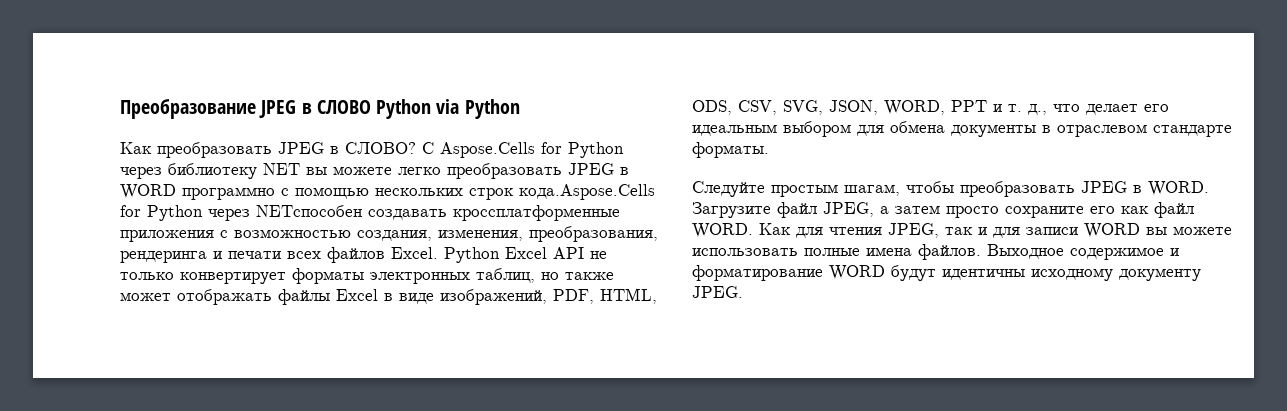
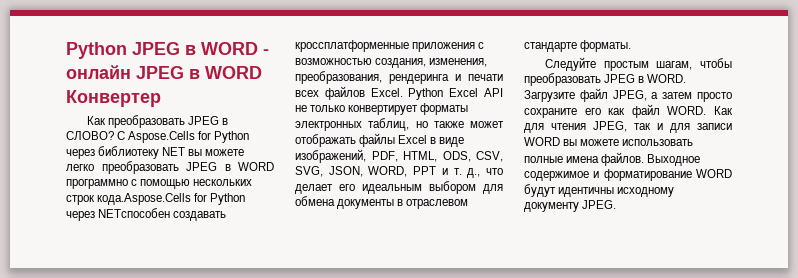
[120,99,520,119] Преобразование JPEG в СЛОВО Python via Python -> [66,42,269,59] [66,65,262,79] [66,90,161,107] Python JPEG в WORD - онлайн JPEG в WORD Конвертер

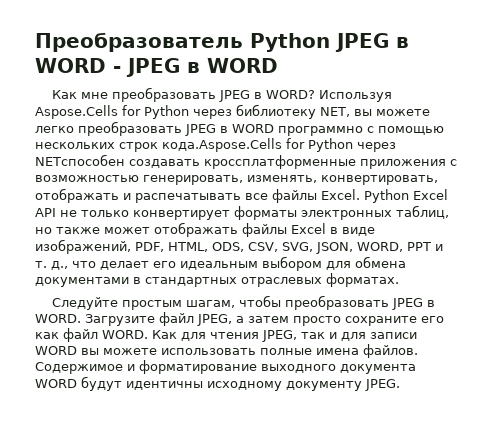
(66, 50) none -> [35,32,243,52] Преобразователь
[66,65,262,79] [66,90,161,107] [86,115,229,128] [66,131,126,140] онлайн JPEG в WORD Конвертер // Как преобразовать JPEG в СЛОВО? С -> [126,58,278,77] [51,87,392,102] JPEG в WORD // Как мне преобразовать JPEG в WORD? Используя
[162,147,186,156] NET -> [320,107,350,117] NET,
[375,58,488,68] [295,71,503,84] [295,86,365,100] создания, изменения, преобразования, рендеринга и печати всех файлов -> [143,175,438,185] [35,188,317,203] генерировать, изменять, конвертировать, отображать и распечатывать все файлы
[337,199,469,209] [524,40,632,52] документы в отраслевом стандарте форматы. -> [35,273,399,287] документами в стандартных отраслевых форматах.
[647,154,701,166] [524,169,692,181] Выходное содержимое и форматирование -> [35,360,416,374] Содержимое и форматирование выходного документа

